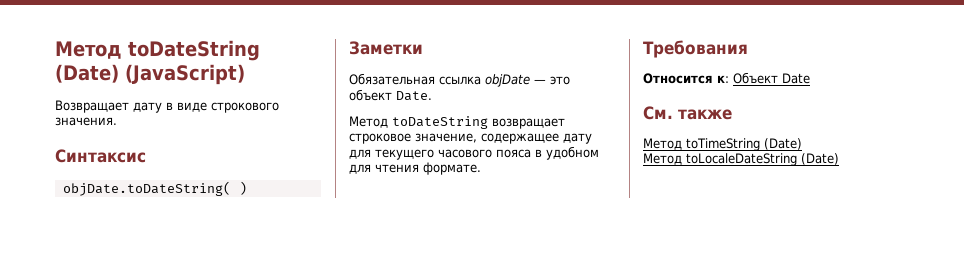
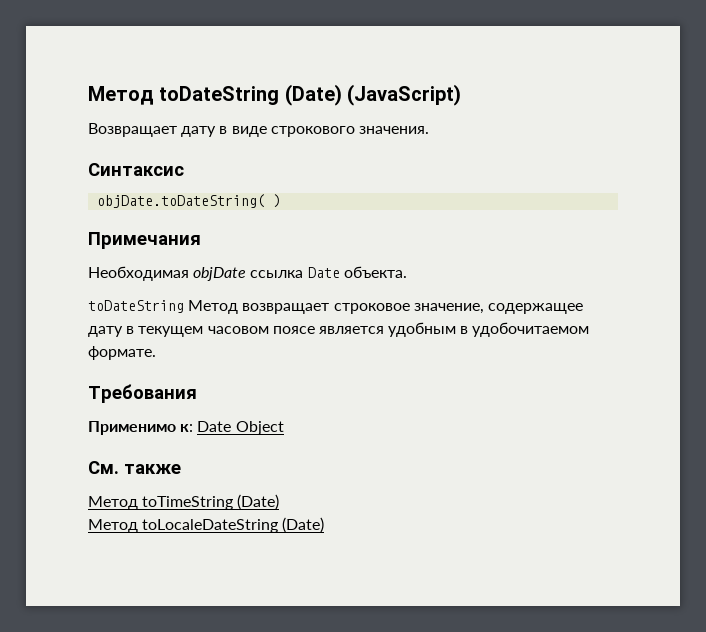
[349,41,423,55] [349,73,570,87] [349,89,432,101] [349,116,488,129] Заметки // Обязательная ссылка objDate — это объект Date. // Метод toDateString -> [88,232,201,249] [88,266,407,281] [88,300,239,314] Примечания // Необходимая objDate ссылка Date объекта. // toDateString Метод
[349,146,599,160] [349,164,419,174] для текущего часового пояса в удобном для чтения -> [126,322,590,337] в текущем часовом поясе является удобным в удобочитаемом
[643,72,810,84] Относится к: Объект Date -> [88,421,284,435] Применимо к: Date Object

